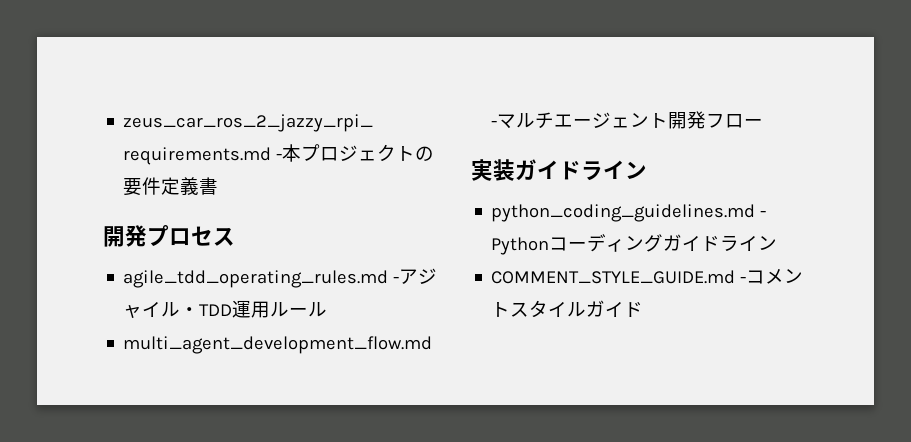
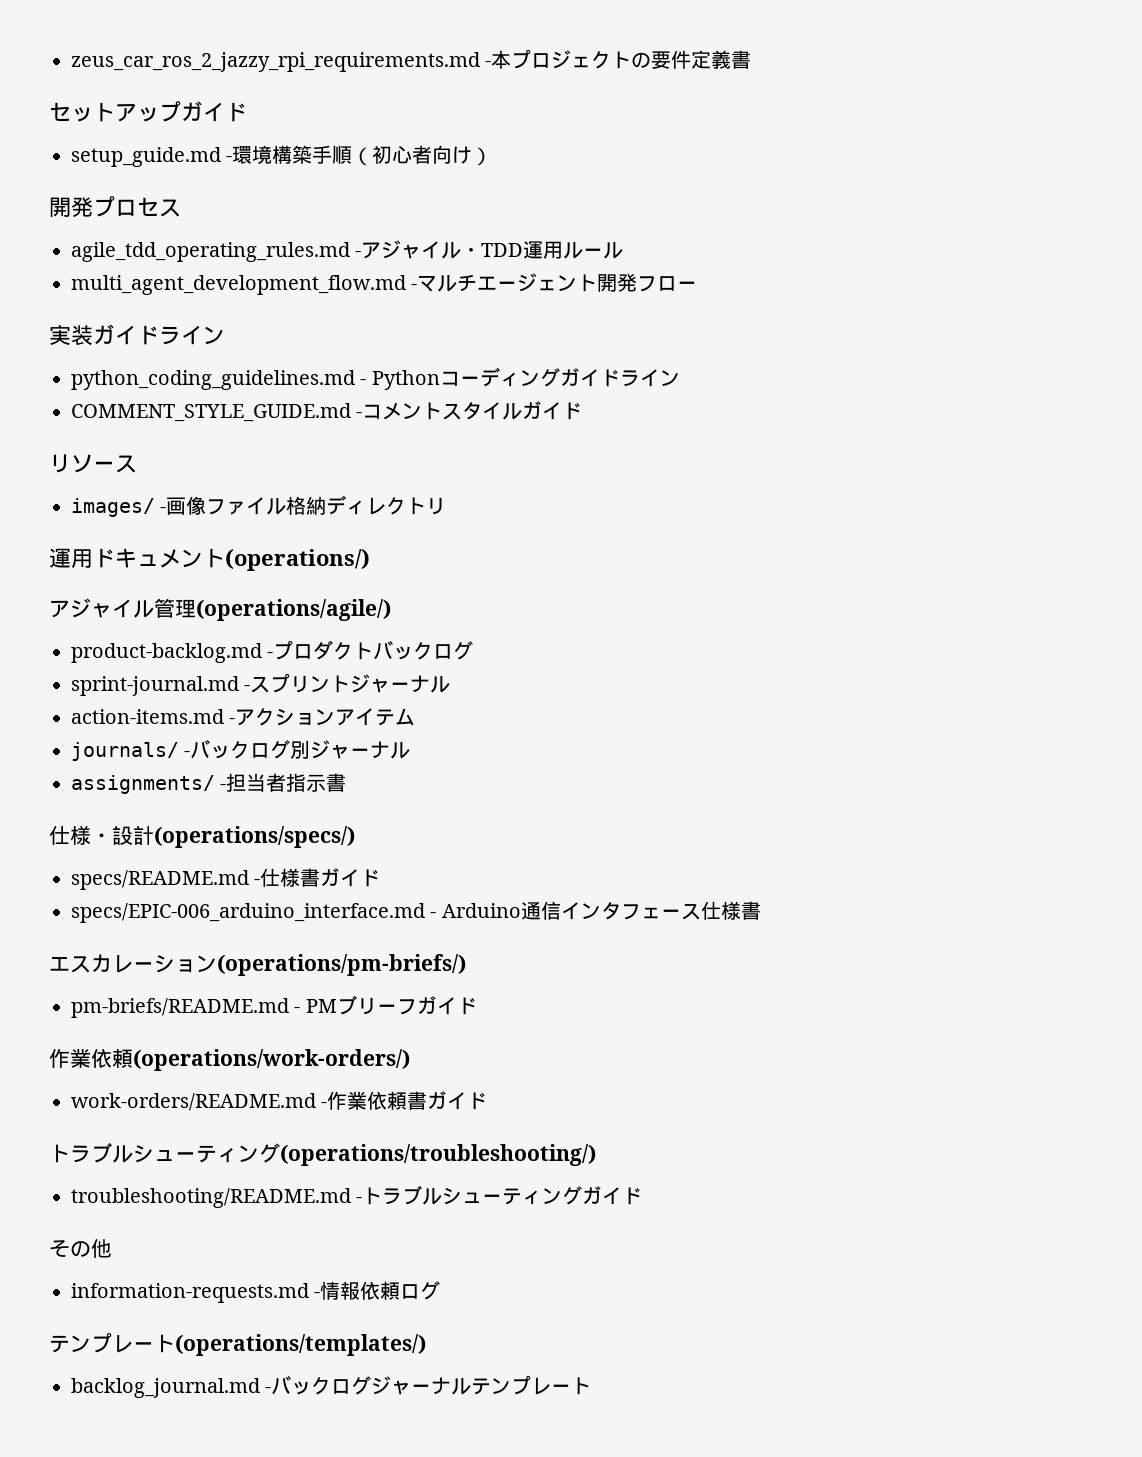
(219, 186) none -> [49,101,247,122] [71,145,493,167] // セットアップガイド // setup_guide.md -環境構築手順（初心者向け）
(644, 309) none -> [49,454,137,473] [71,495,447,517] [49,548,370,571] [49,598,391,621] [71,640,474,663] [71,673,451,696] [71,708,416,726] [71,739,411,761] [71,773,347,794] [49,825,355,848] [71,868,381,890] [71,901,761,923] [49,954,466,976] [71,995,477,1018] [49,1049,410,1071] [71,1091,488,1111] [49,1143,596,1166] [71,1185,643,1208] [49,1239,112,1258] [71,1281,441,1303] [49,1333,426,1356] [71,1375,592,1398] // リソース // images/ -画像ファイル格納ディレクトリ // 運用ドキュメント(operations/) // アジャイル管理(operations/agile/) // product-backlog.md -プロダクトバックログ // sprint-journal.md -スプリントジャーナル // action-items.md -アクションアイテム // journals/ -バックログ別ジャーナル // assignments/ -担当者指示書 // 仕様・設計(operations/specs/) // specs/README.md -仕様書ガイド // specs/EPIC-006_arduino_interface.md - Arduino通信インタフェース仕様書 // エスカレーション(operations/pm-briefs/) // pm-briefs/README.md - PMブリーフガイド // 作業依頼(operations/work-orders/) // work-orders/README.md -作業依頼書ガイド // トラブルシューティング(operations/troubleshooting/) // troubleshooting/README.md -トラブルシューティングガイド // その他 // information-requests.md -情報依頼ログ // テンプレート(operations/templates/) // backlog_journal.md -バックログジャーナルテンプレート

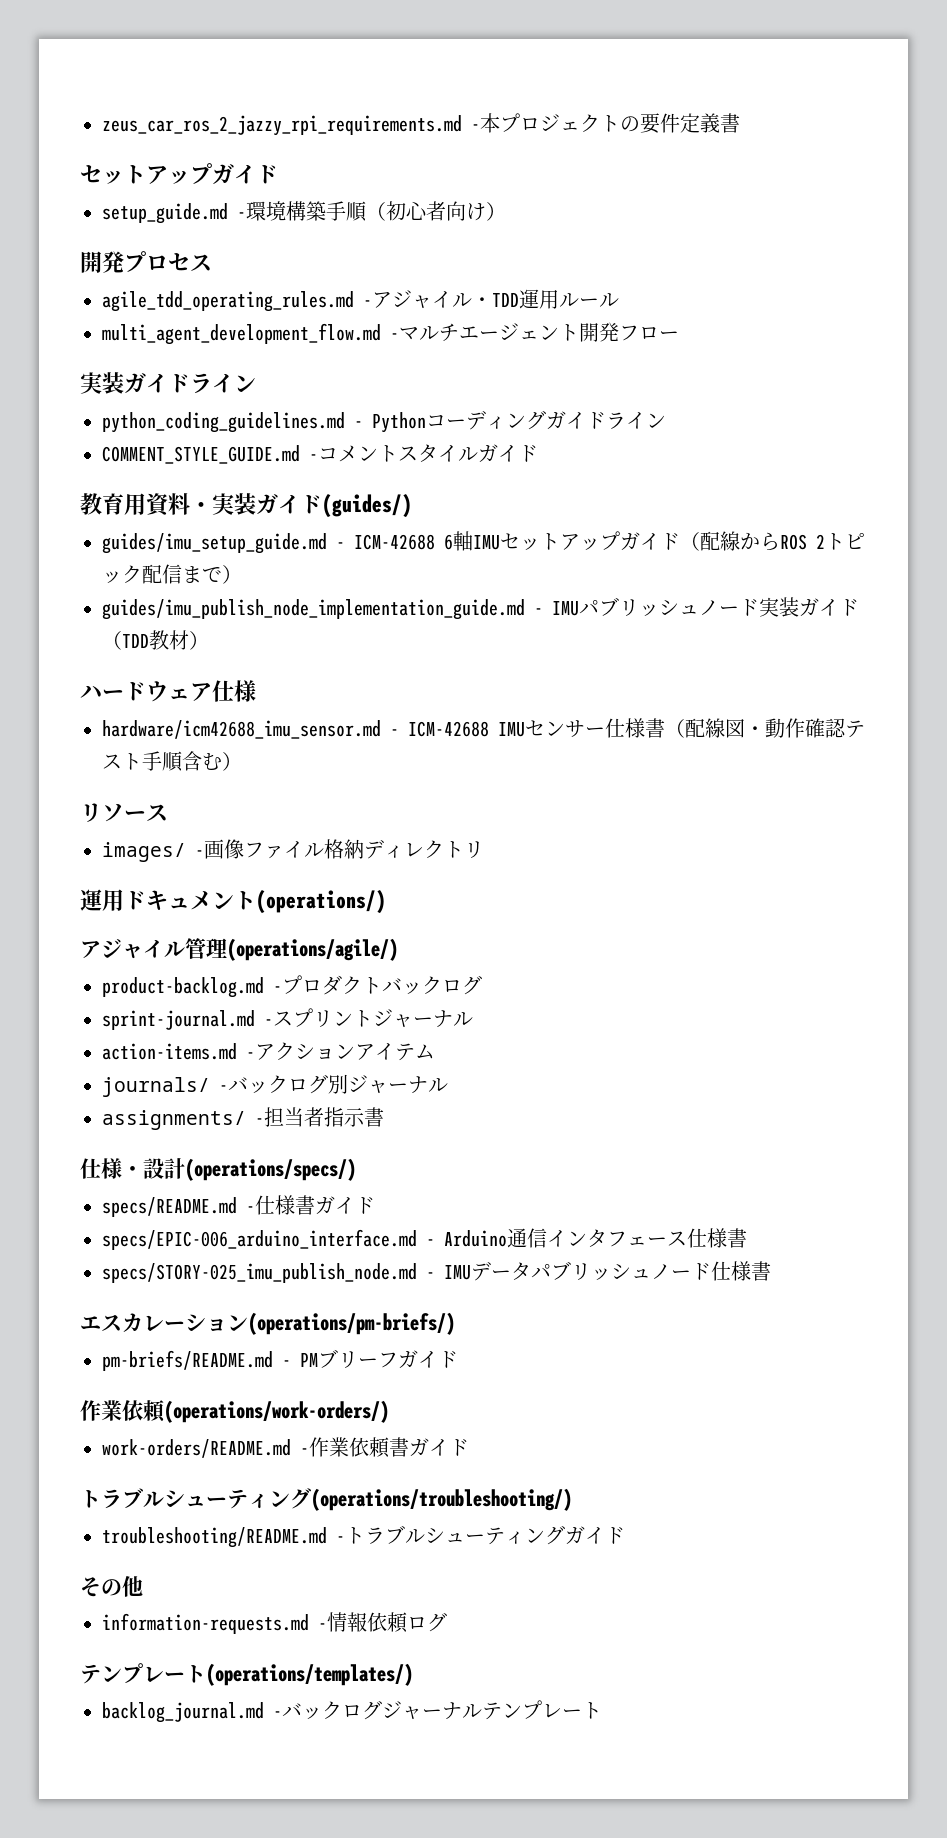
(583, 411) none -> [80,493,412,518] [102,531,865,554] [102,564,242,584] [102,597,859,620] [102,630,209,650] [80,680,256,702] [102,718,865,739] [102,751,242,772] // 教育用資料・実装ガイド(guides/) // guides/imu_setup_guide.md - ICM-42688 6軸IMUセットアップガイド（配線からROS 2トピック配信まで） // guides/imu_publish_node_implementation_guide.md - IMUパブリッシュノード実装ガイド（TDD教材） // ハードウェア仕様 // hardware/icm42688_imu_sensor.md - ICM-42688 IMUセンサー仕様書（配線図・動作確認テスト手順含む）
(761, 910) none -> [102,1261,771,1283] // specs/STORY-025_imu_publish_node.md - IMUデータパブリッシュノード仕様書

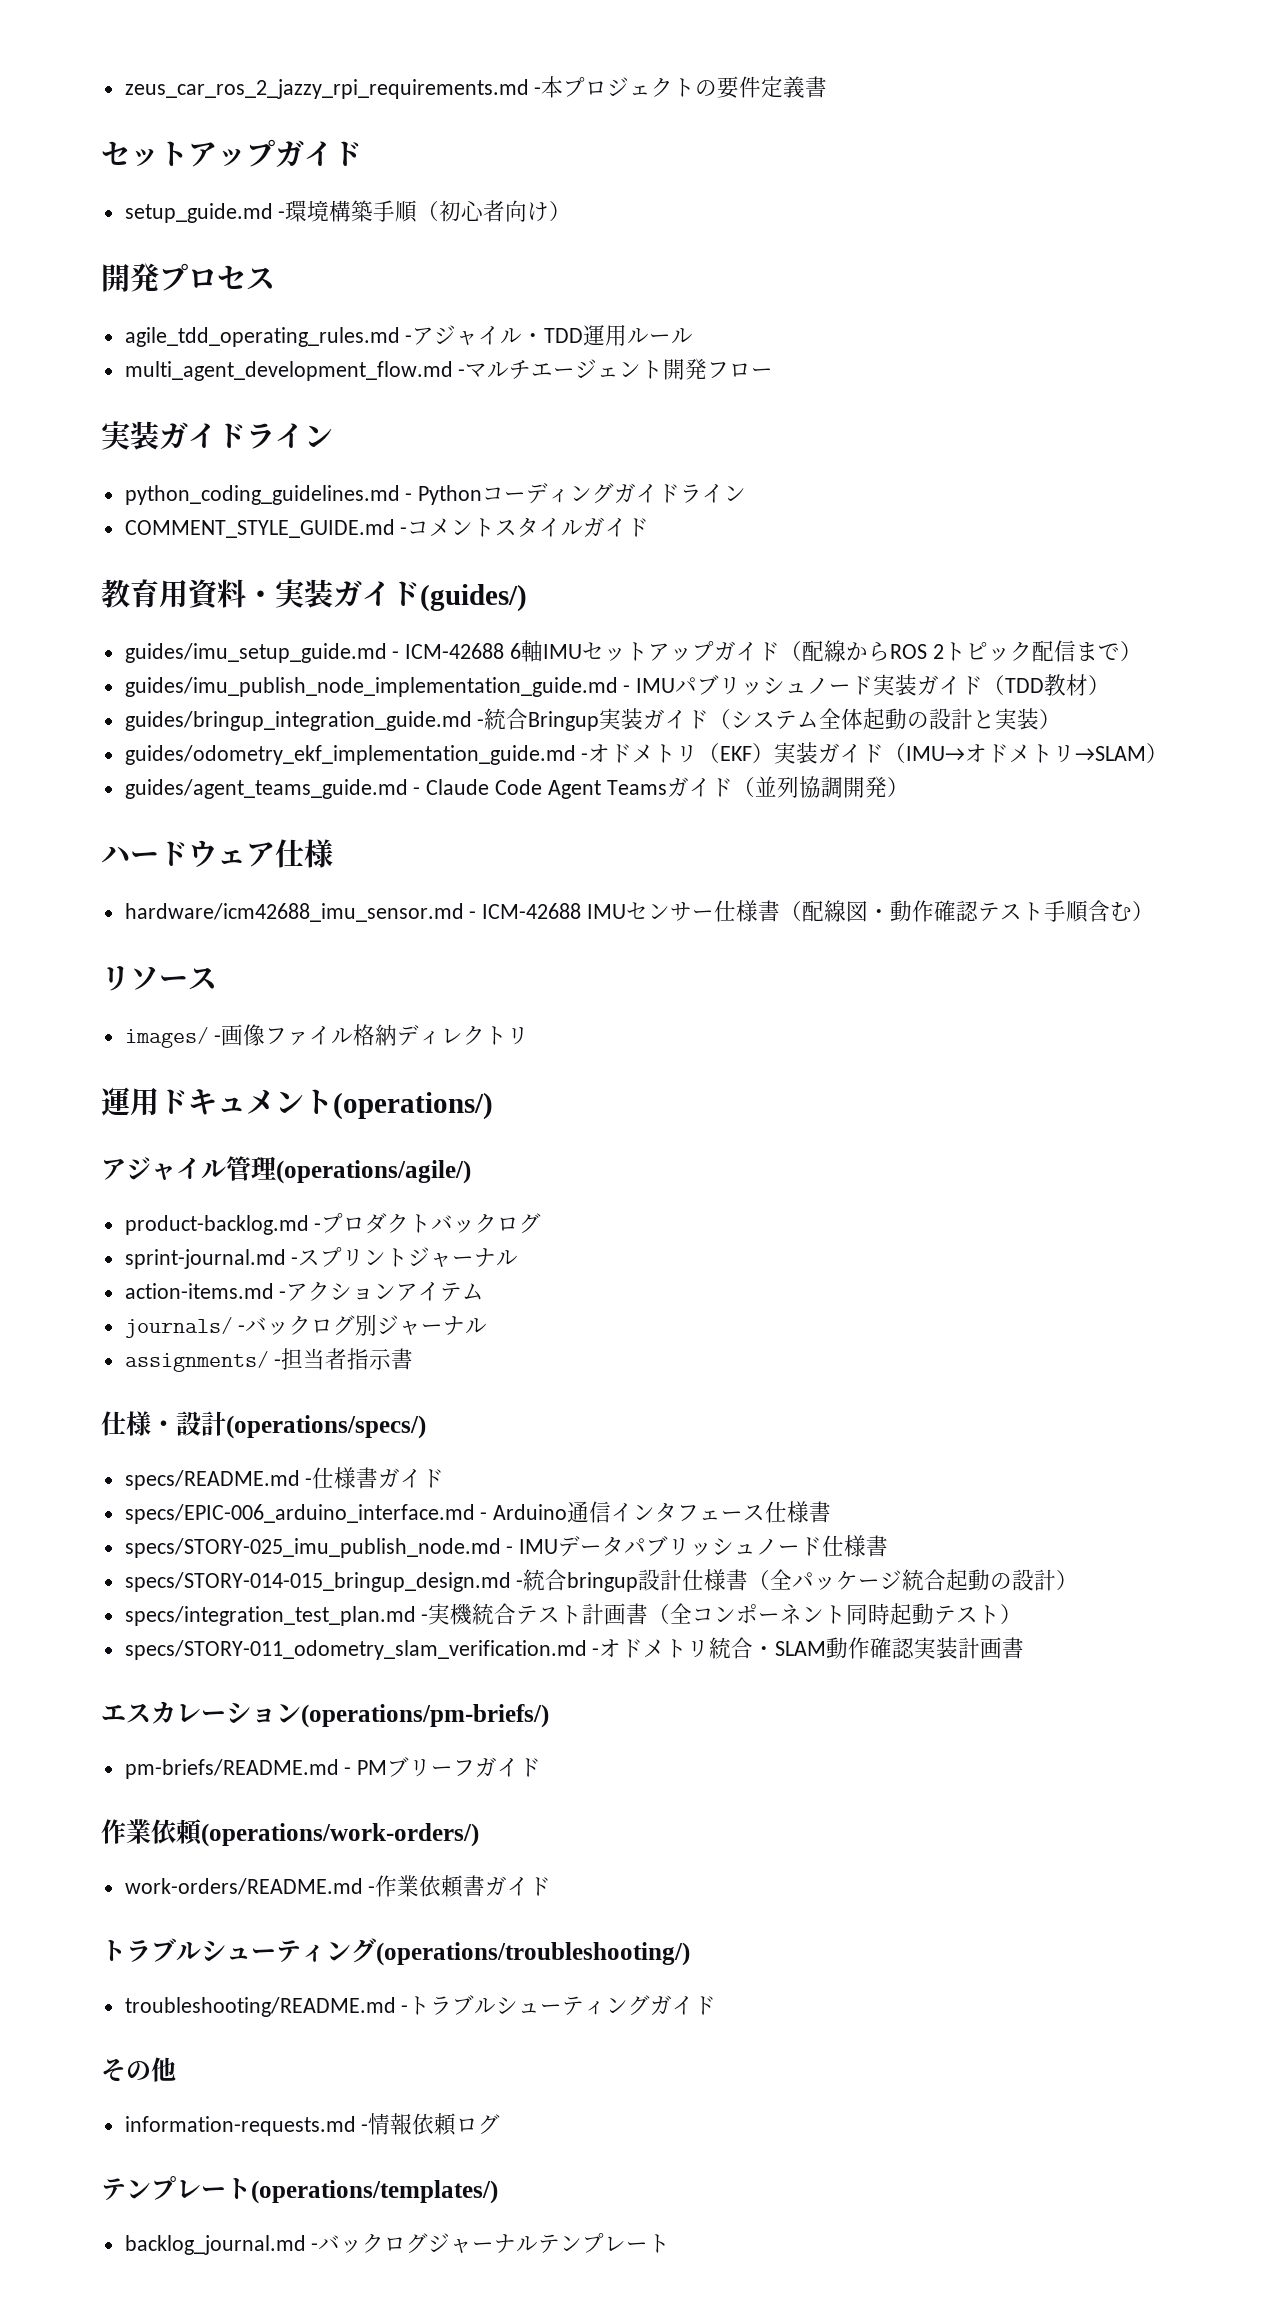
(209, 640) none -> [124,708,1062,731] [124,742,1169,765] [124,776,909,799] // guides/bringup_integration_guide.md -統合Bringup実装ガイド（システム全体起動の設計と実装） // guides/odometry_ekf_implementation_guide.md -オドメトリ（EKF）実装ガイド（IMU→オドメトリ→SLAM） // guides/agent_teams_guide.md - Claude Code Agent Teamsガイド（並列協調開発）
(771, 1271) none -> [124,1569,1079,1592] [124,1603,1023,1626] [124,1637,1025,1660] // specs/STORY-014-015_bringup_design.md -統合bringup設計仕様書（全パッケージ統合起動の設計） // specs/integration_test_plan.md -実機統合テスト計画書（全コンポーネント同時起動テスト） // specs/STORY-011_odometry_slam_verification.md -オドメトリ統合・SLAM動作確認実装計画書

